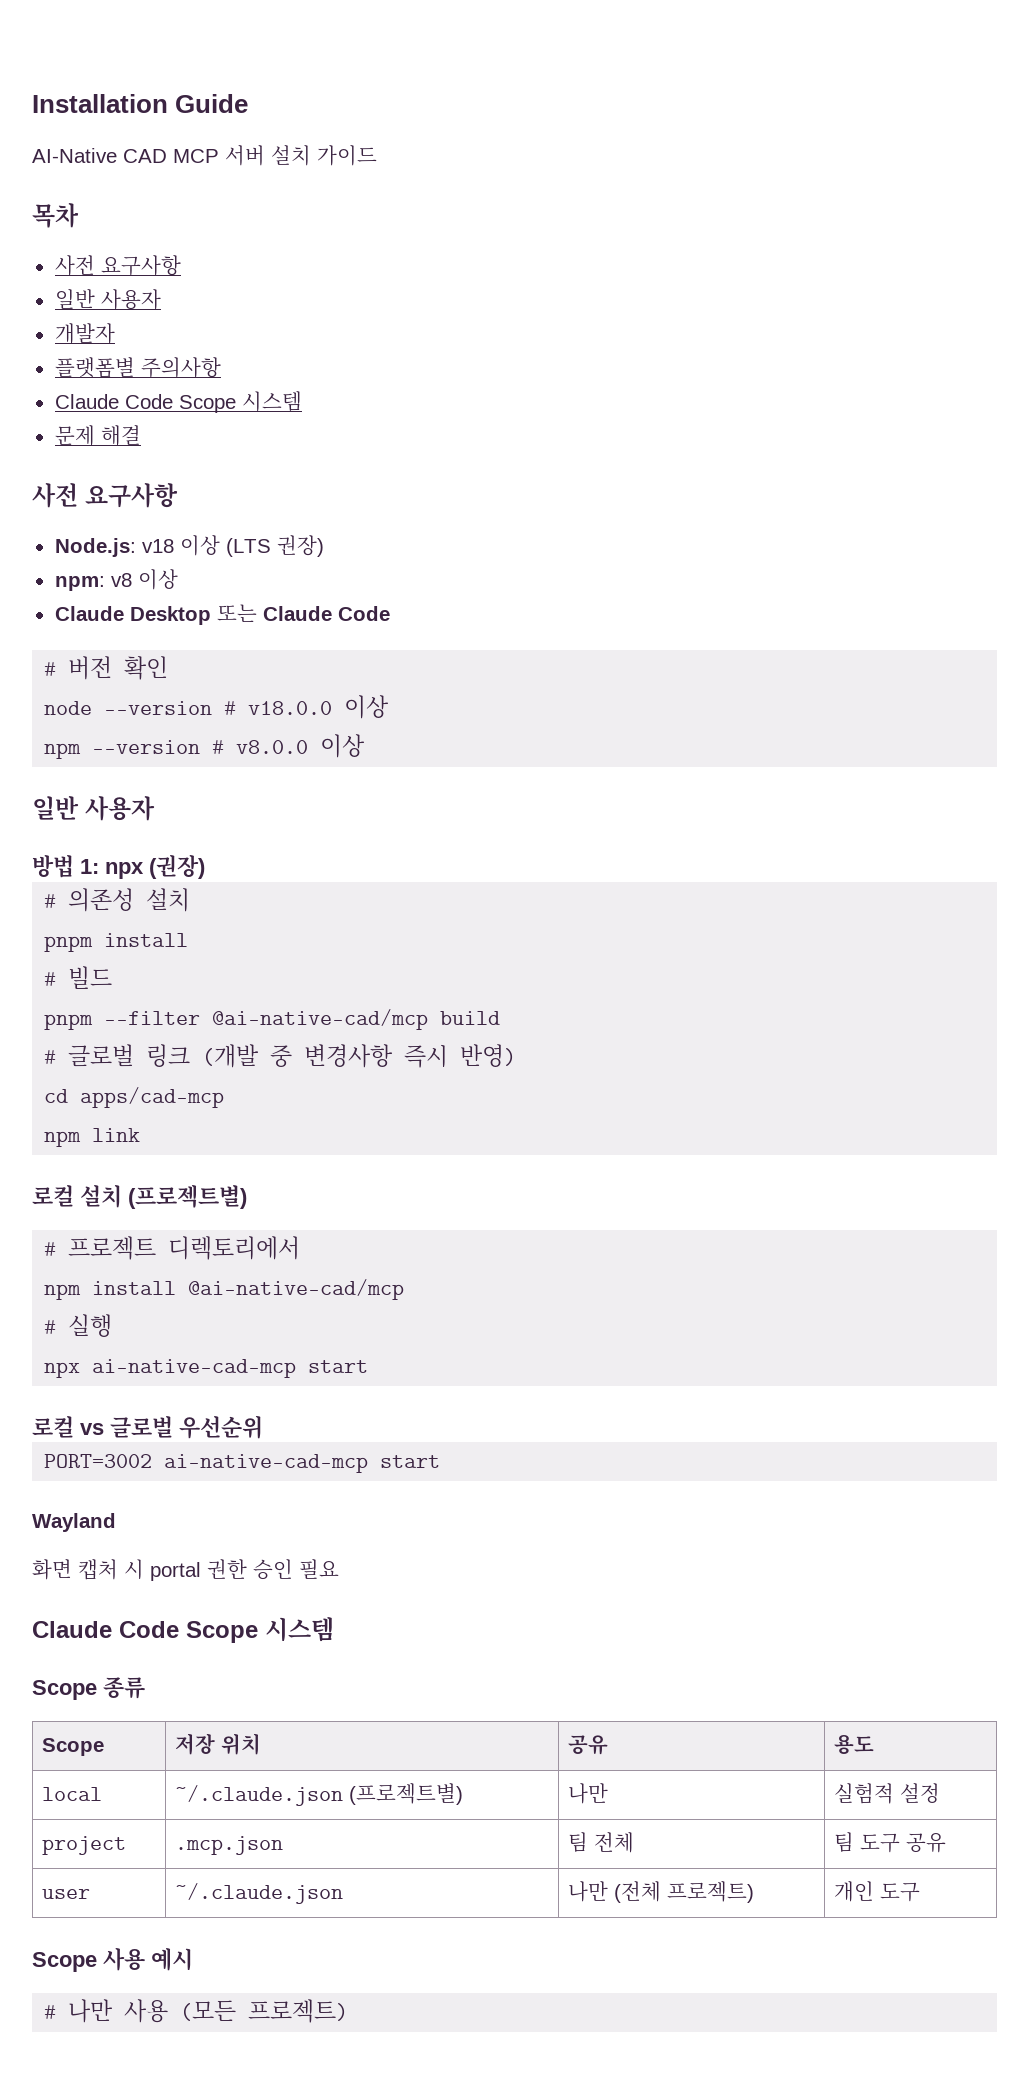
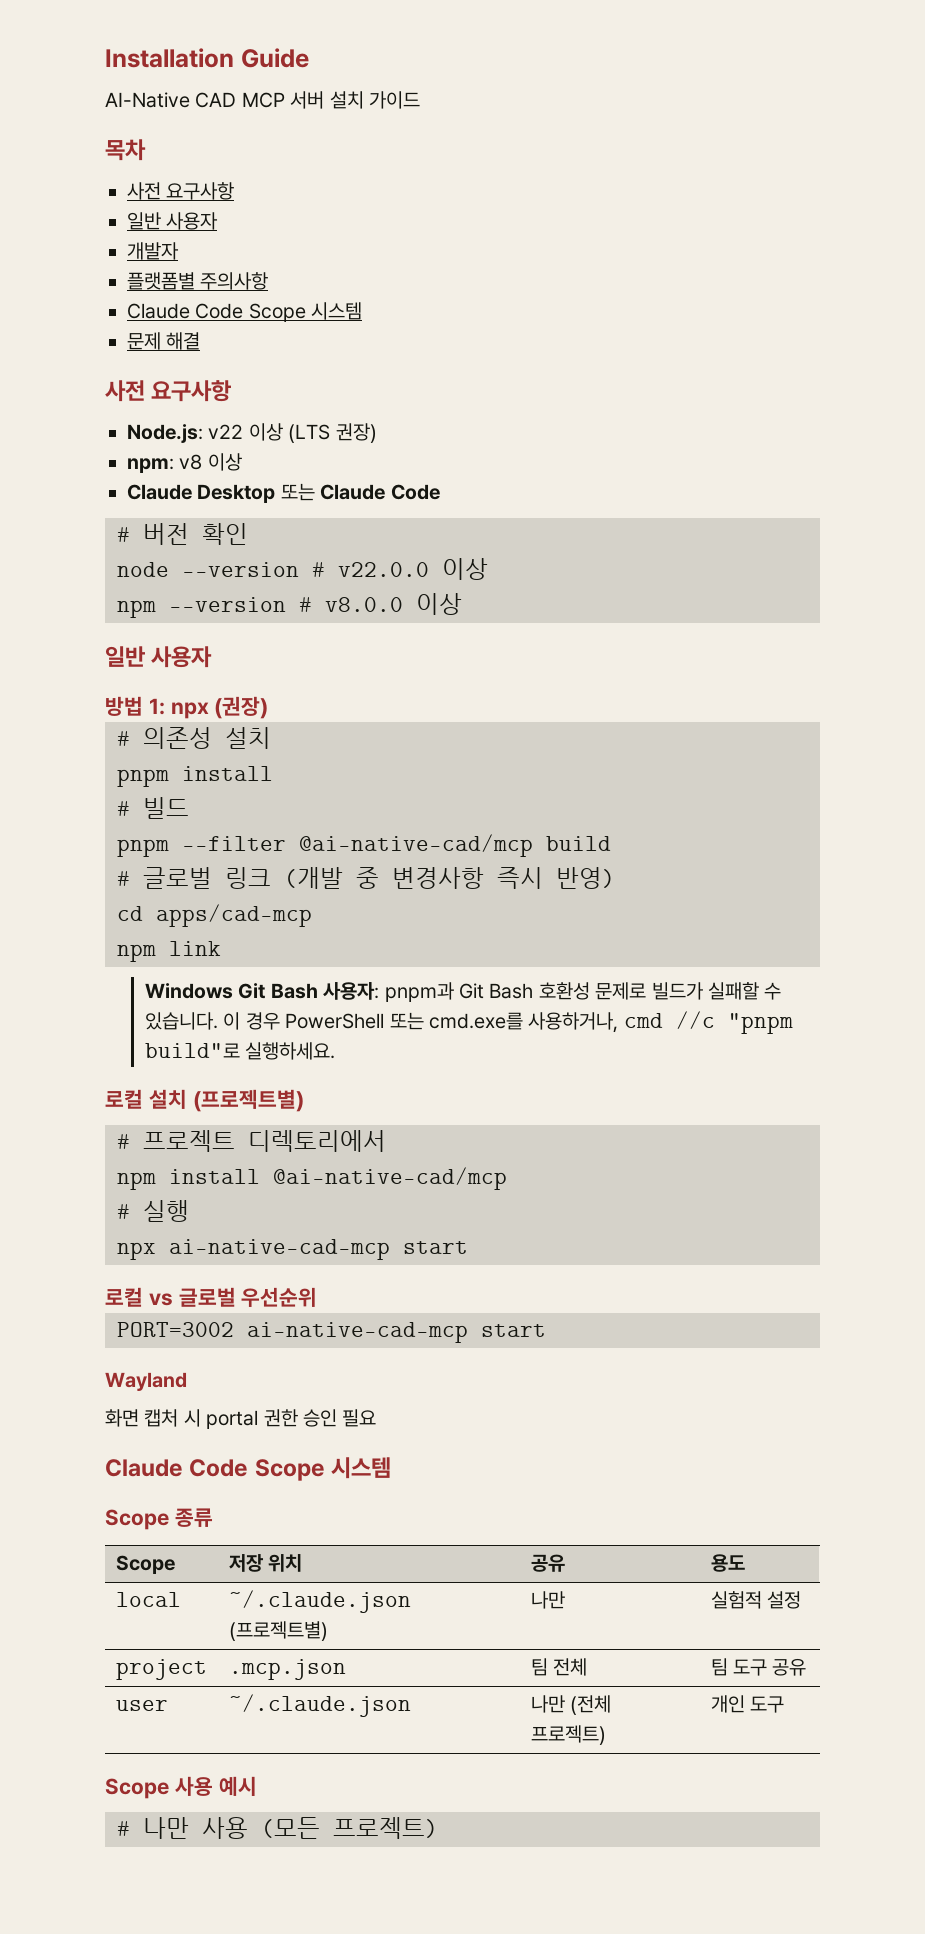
[141,539,174,553] v18 -> [208,424,244,439] v22
[248,701,333,715] v18.0.0 -> [338,562,429,577] v22.0.0
(141, 1135) none -> [144,982,782,1002] [144,1011,793,1034] [144,1042,336,1060] // Windows Git Bash 사용자: pnpm과 Git Bash 호환성 문제로 빌드가 실패할 수 있습니다. 이 경우 PowerShell 또는 cmd.exe를 사용하거나, cmd //c "pnpm build"로 실행하세요.

